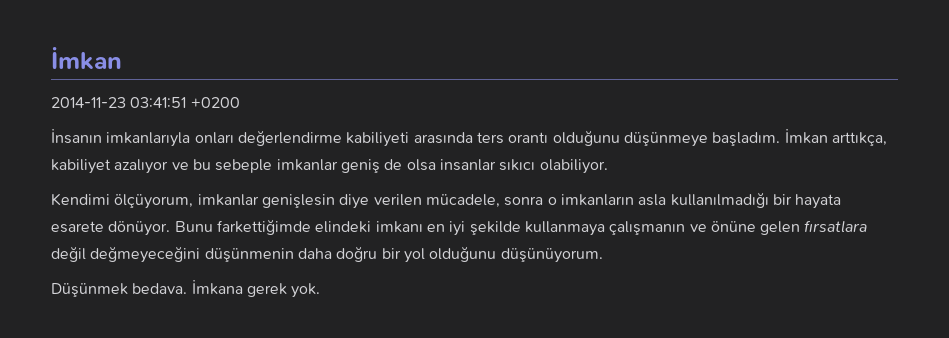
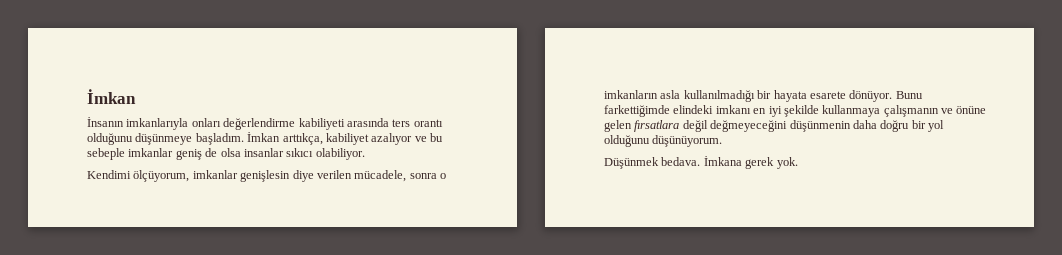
[51,47,122,70] [51,97,240,108] İmkan // 2014-11-23 03:41:51 +0200 -> [87,89,136,104] İmkan

